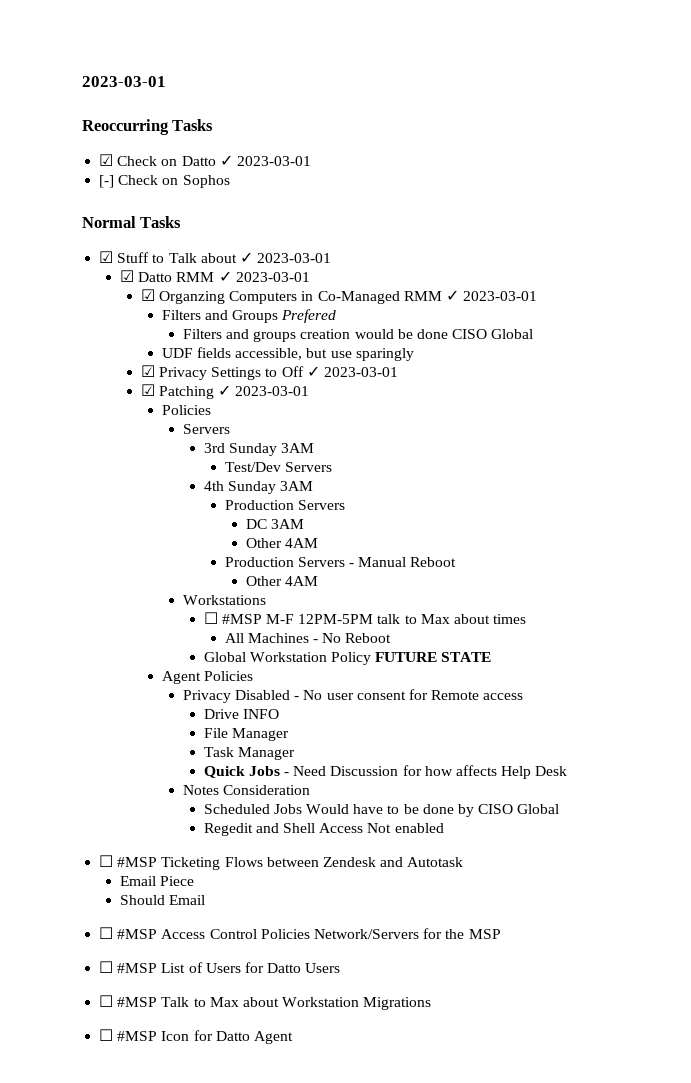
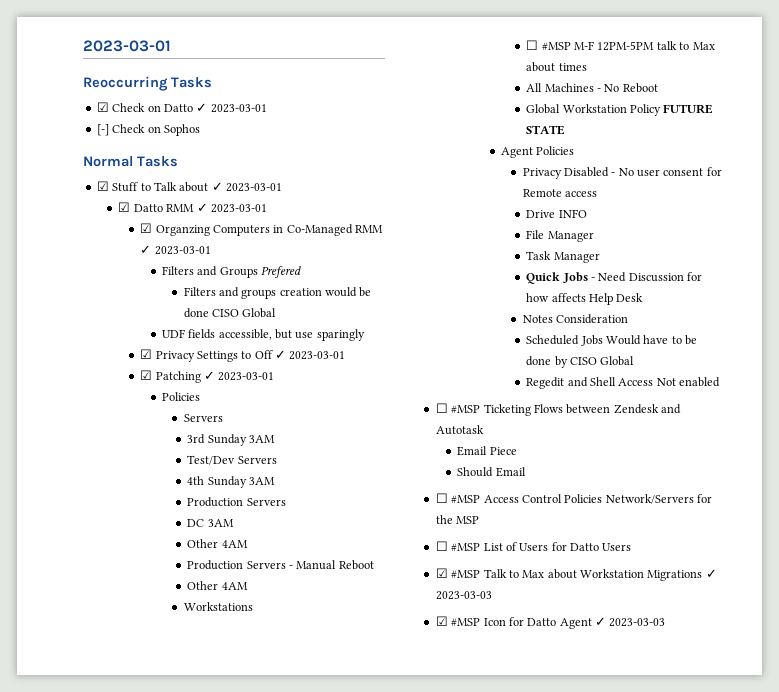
[99,995,114,1007] ☐ -> [435,568,448,578] ☑
[99,1029,114,1041] // ☐ -> [705,569,717,578] [435,591,492,600] [435,616,448,626] ✓ 2023-03-03 // ☑
(293, 1037) none -> [595,617,666,627] ✓ 2023-03-03

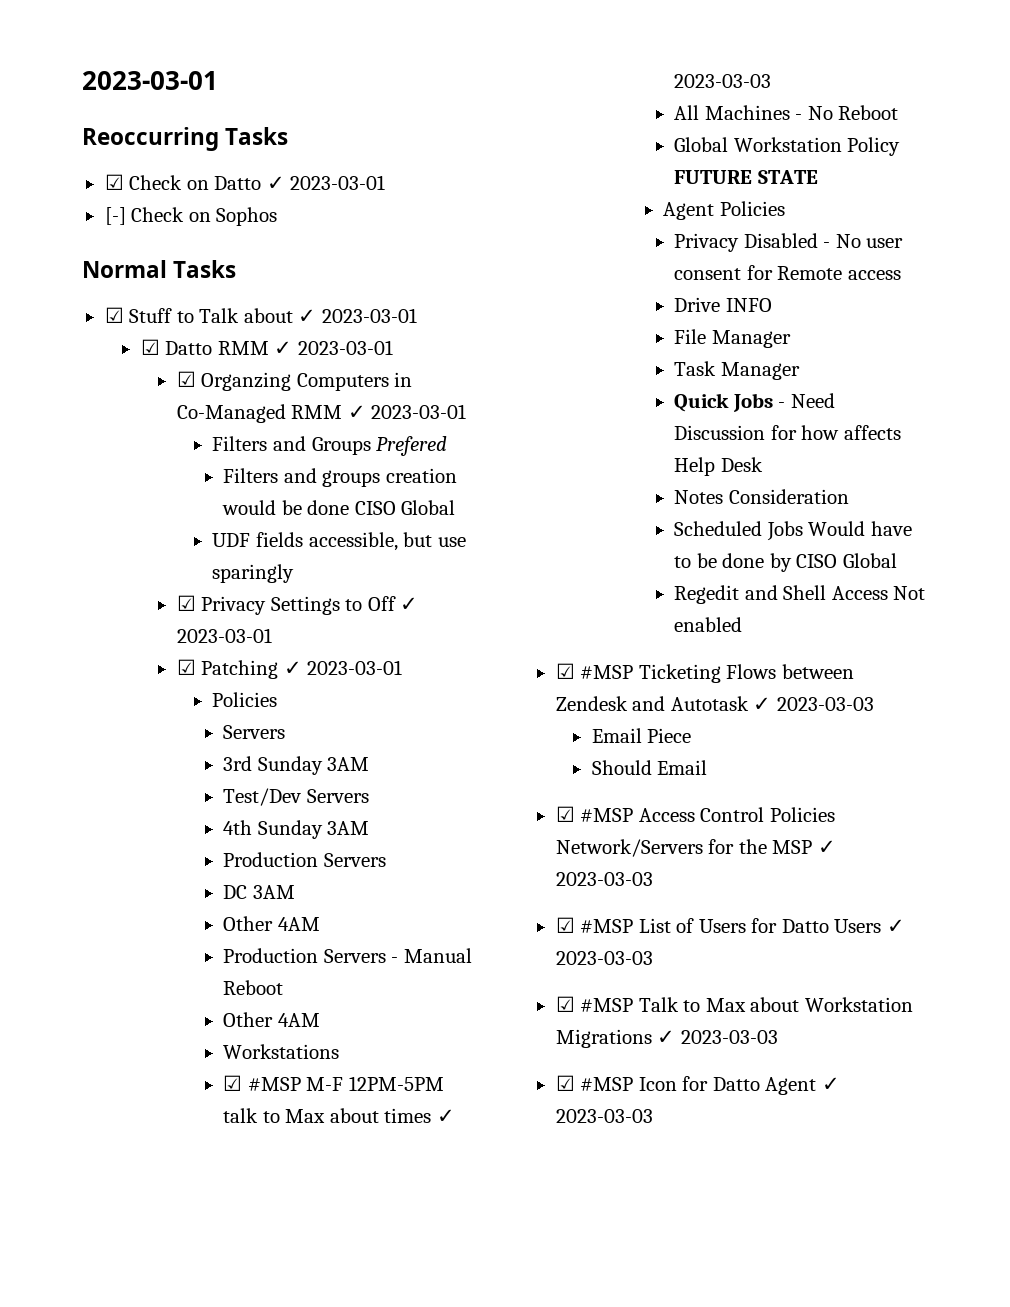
[526,40,539,50] ☐ -> [223,1075,243,1091] ☑
(587, 67) none -> [436,1109,455,1123] [674,74,772,88] ✓ 2023-03-03
[435,403,448,413] ☐ -> [555,663,575,679] ☑
(484, 430) none -> [753,697,874,711] ✓ 2023-03-03
[435,493,448,503] ☐ -> [555,806,575,822] ☑
[435,541,448,551] // ☐ -> [817,840,836,854] [555,872,653,886] [555,917,575,933] ✓ 2023-03-03 // ☑
(632, 547) none -> [886,919,905,933] [555,951,653,965] ✓ 2023-03-03

